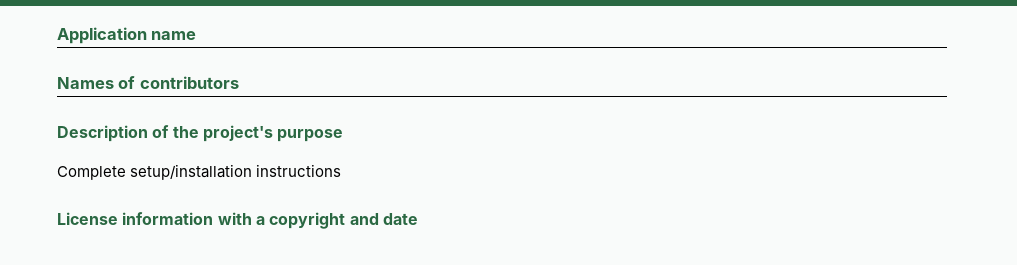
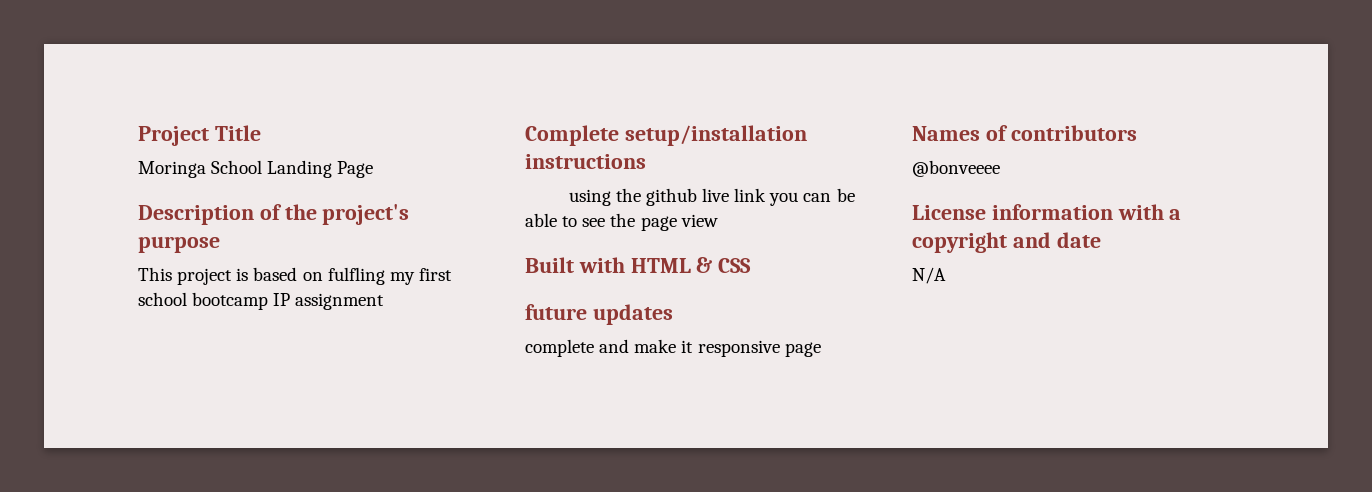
[57,27,197,44] [57,76,239,89] Application name // Names of contributors -> [138,125,261,146] [138,160,374,178] Project Title // Moringa School Landing Page
[57,164,342,180] Complete setup/installation instructions -> [138,267,452,285] [138,292,385,310] [525,125,807,146] [525,154,646,169] [568,188,855,206] [525,213,718,231] [525,257,752,273] [525,304,673,325] [525,339,821,357] [912,125,1137,141] [912,160,1000,177] This project is based on fulfling my first school bootcamp IP assignment // Complete setup/installation instructions // using the github live link you can be able to see the page view // Built with HTML & CSS // future updates // complete and make it responsive page // Names of contributors // @bonveeee
(418, 219) none -> [912,267,946,284] // N/A

